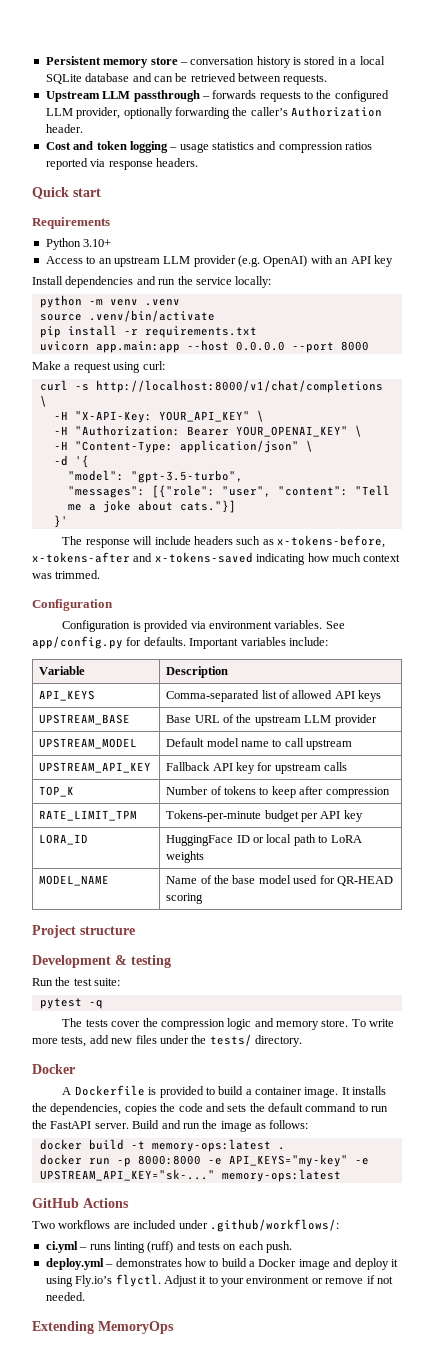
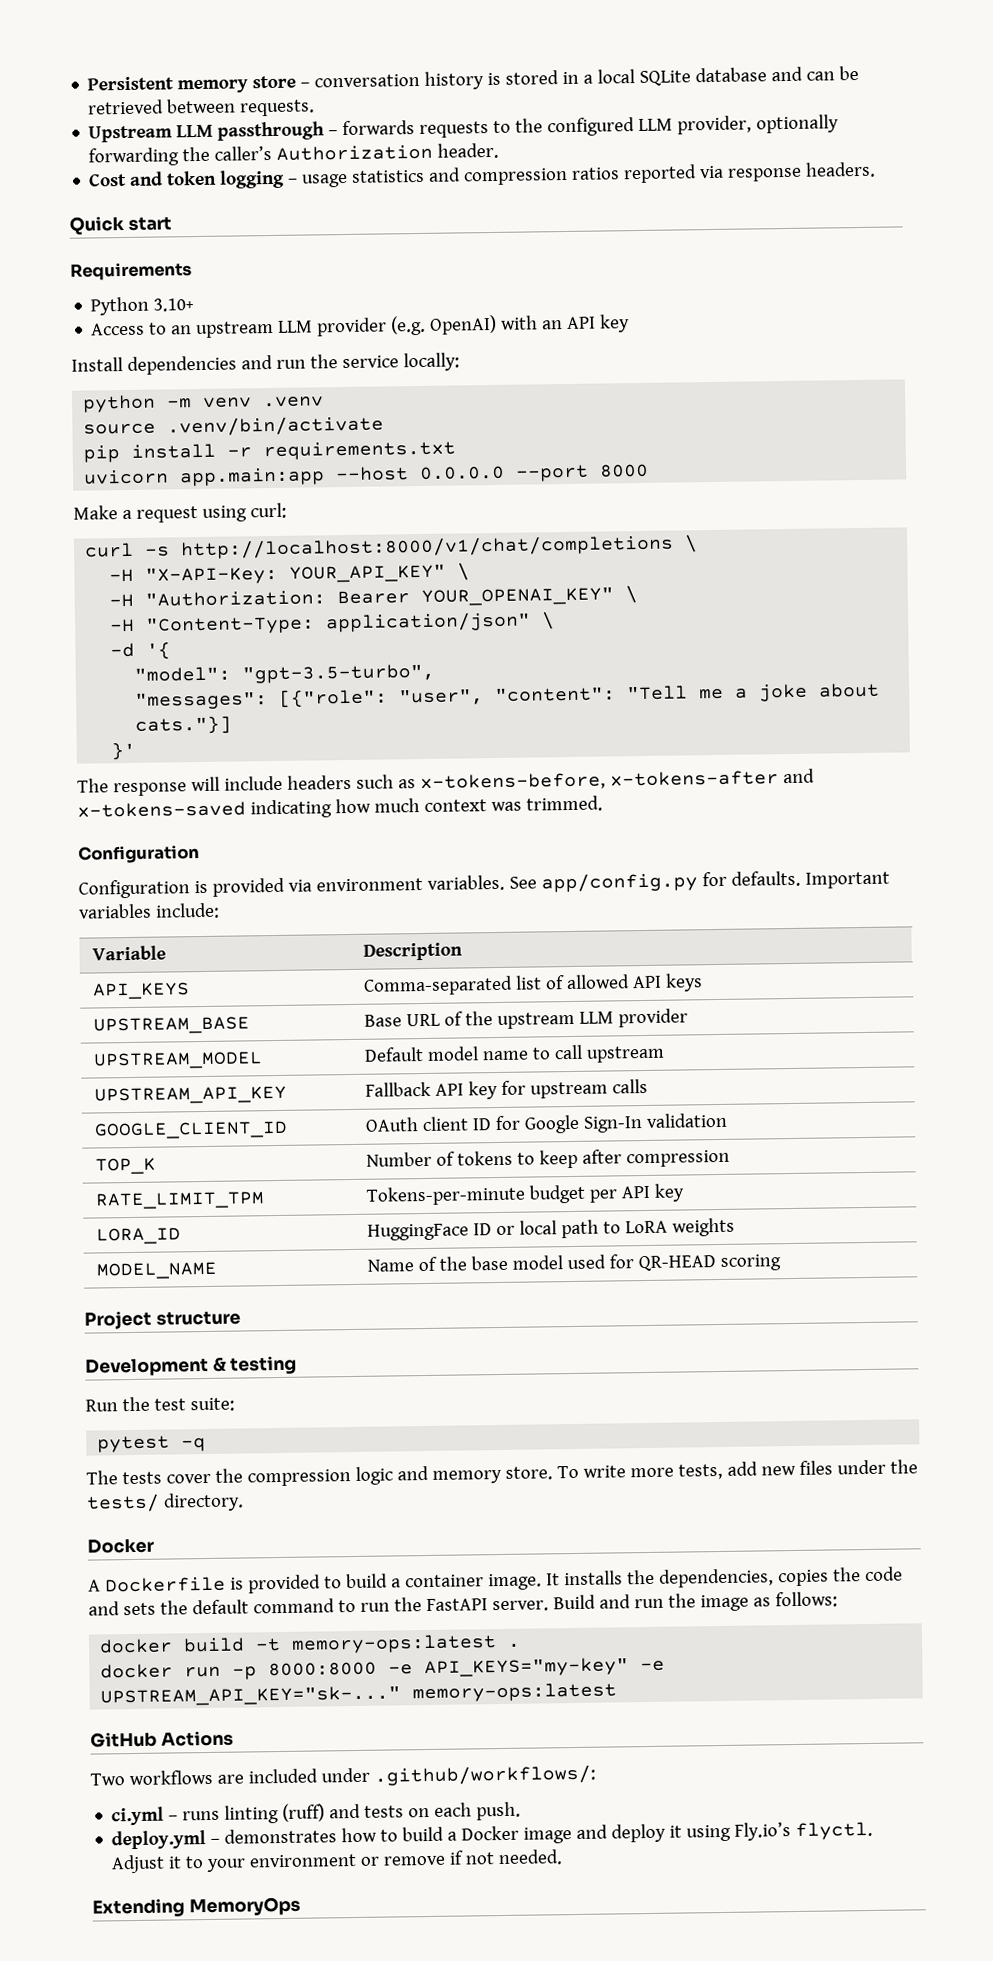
(348, 766) none -> [93,1120,288,1140] [364,1112,728,1134] // GOOGLE_CLIENT_ID | OAuth client ID for Google Sign-In validation

